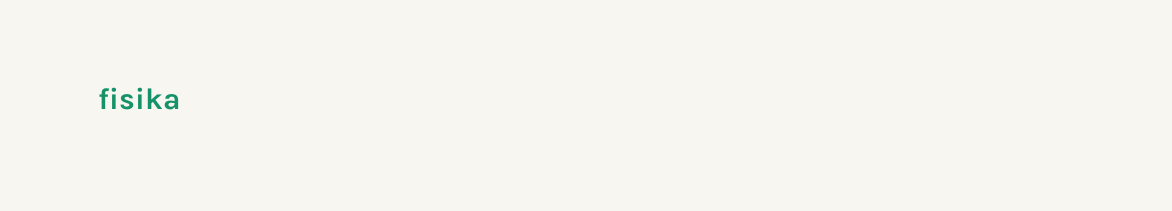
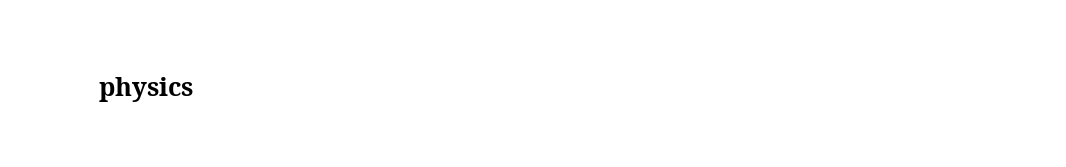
[98,87,181,110] fisika -> [99,77,193,102] physics

